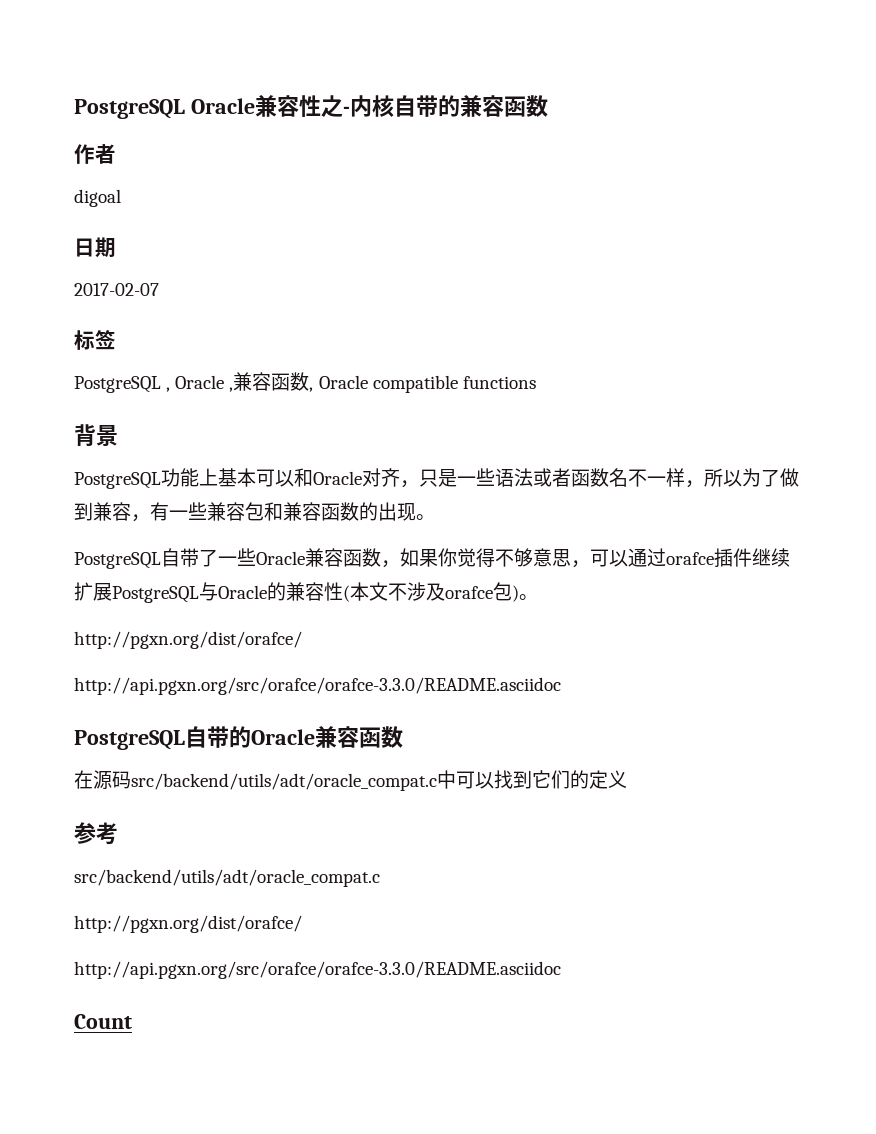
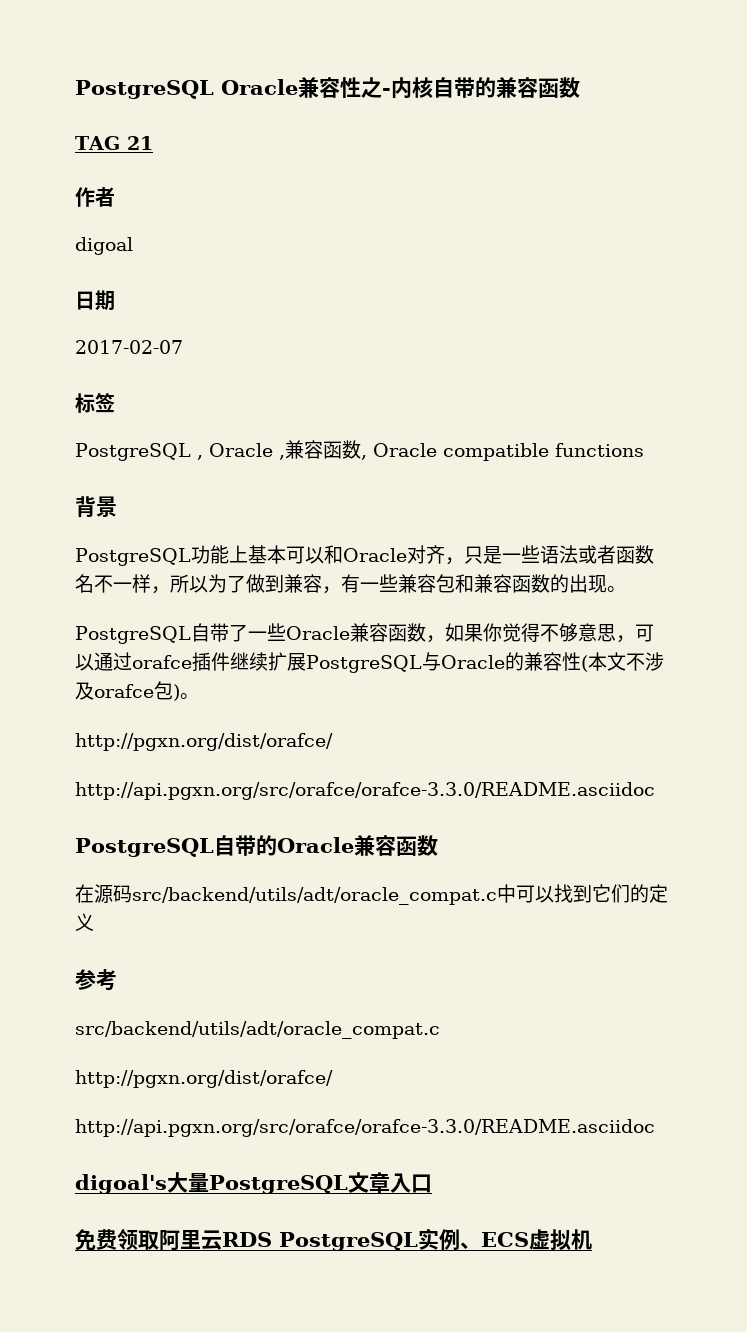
(548, 106) none -> [75,136,153,150] // TAG 21
[74,1014,132,1029] Count -> [75,1172,432,1194] [75,1228,592,1251] digoal's大量PostgreSQL文章入口 // 免费领取阿里云RDS PostgreSQL实例、ECS虚拟机

